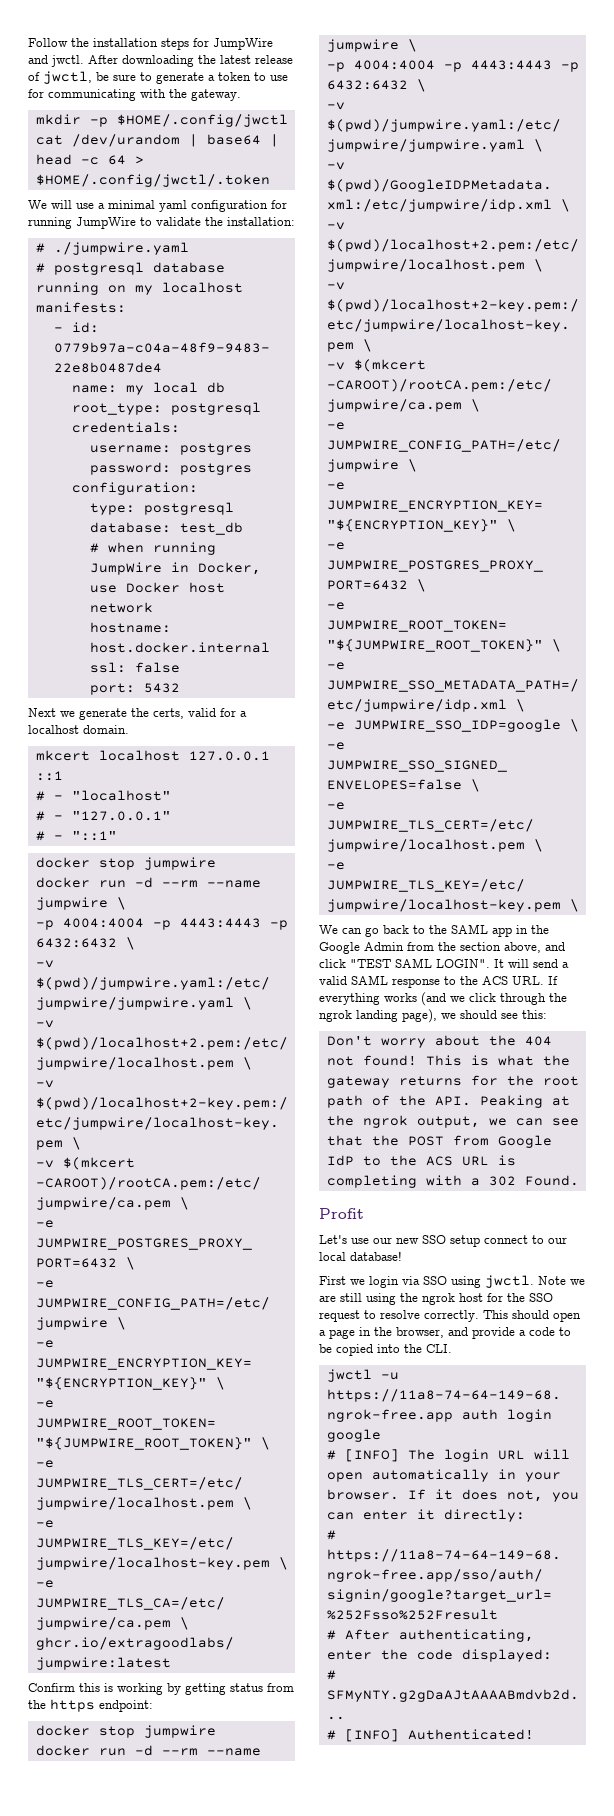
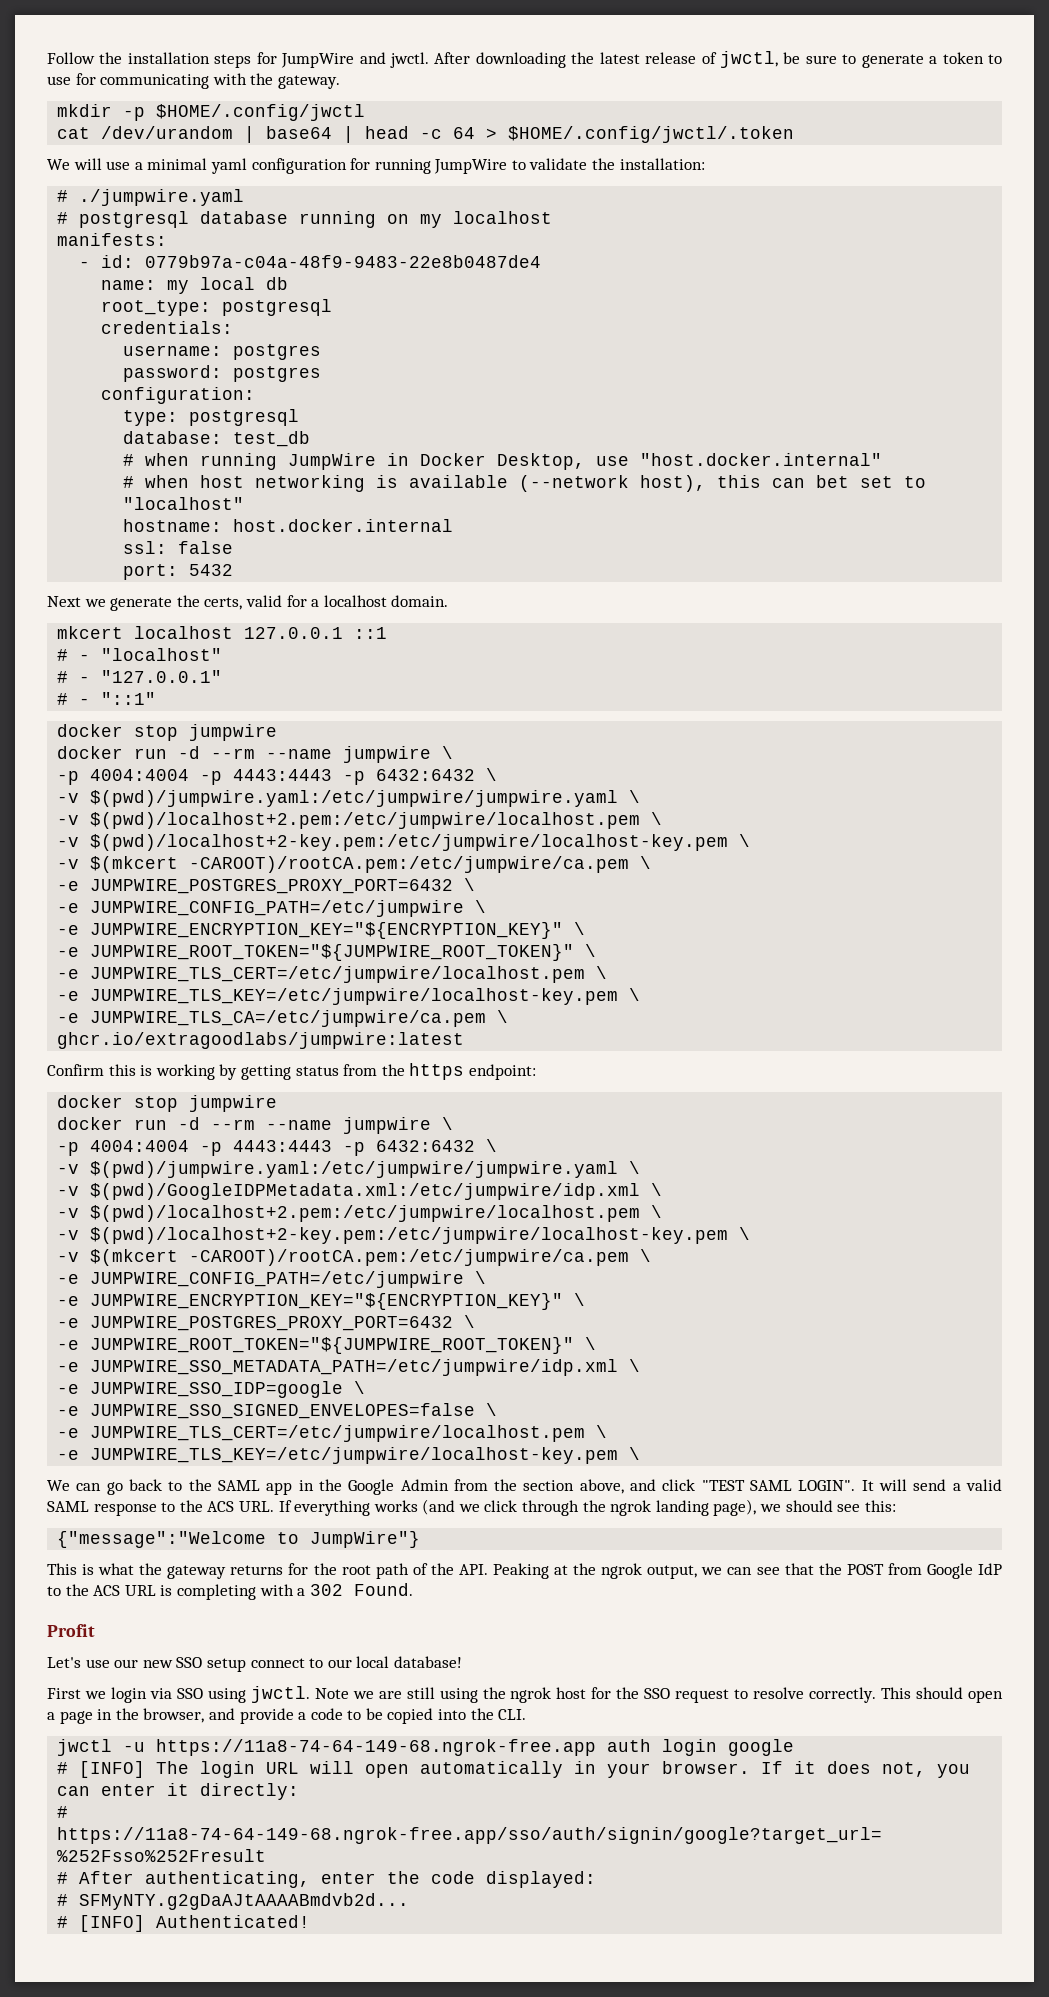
[197,562,261,575] [89,582,225,593] [89,602,153,613] Docker, use Docker host network -> [420,453,883,470] [123,475,927,492] [123,497,245,510] Docker Desktop, use "host.docker.internal" // # when host networking is available (--network host), this can bet set to "localhost"
[326,1035,552,1048] [326,1055,417,1066] Don't worry about the 404 not found! -> [57,1531,421,1548] {"message":"Welcome to JumpWire"} //

